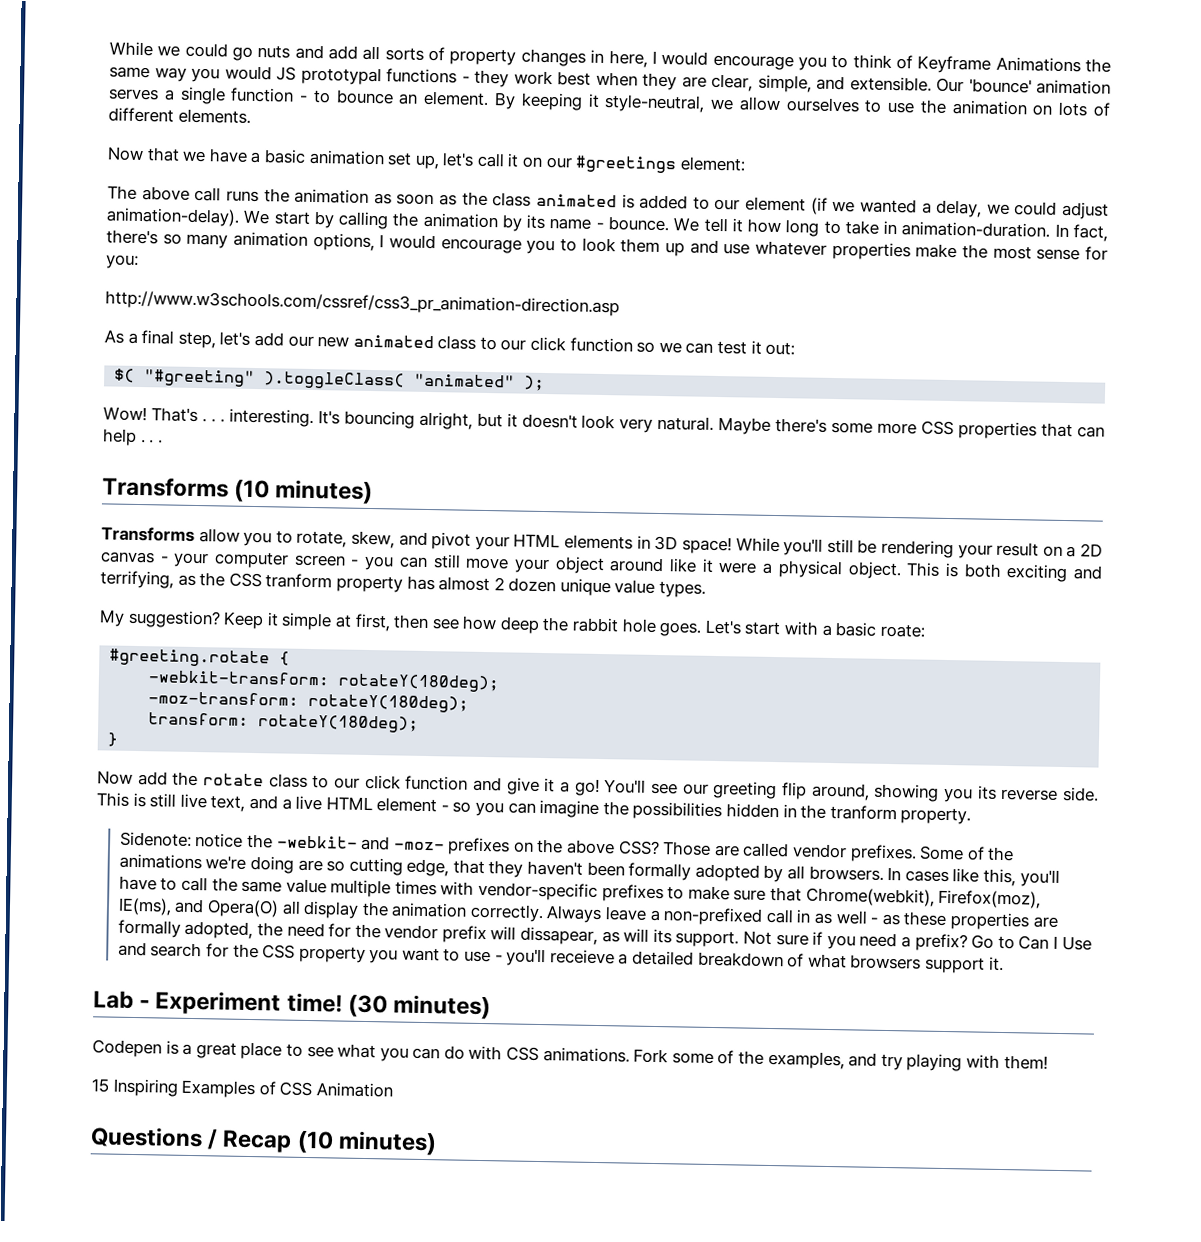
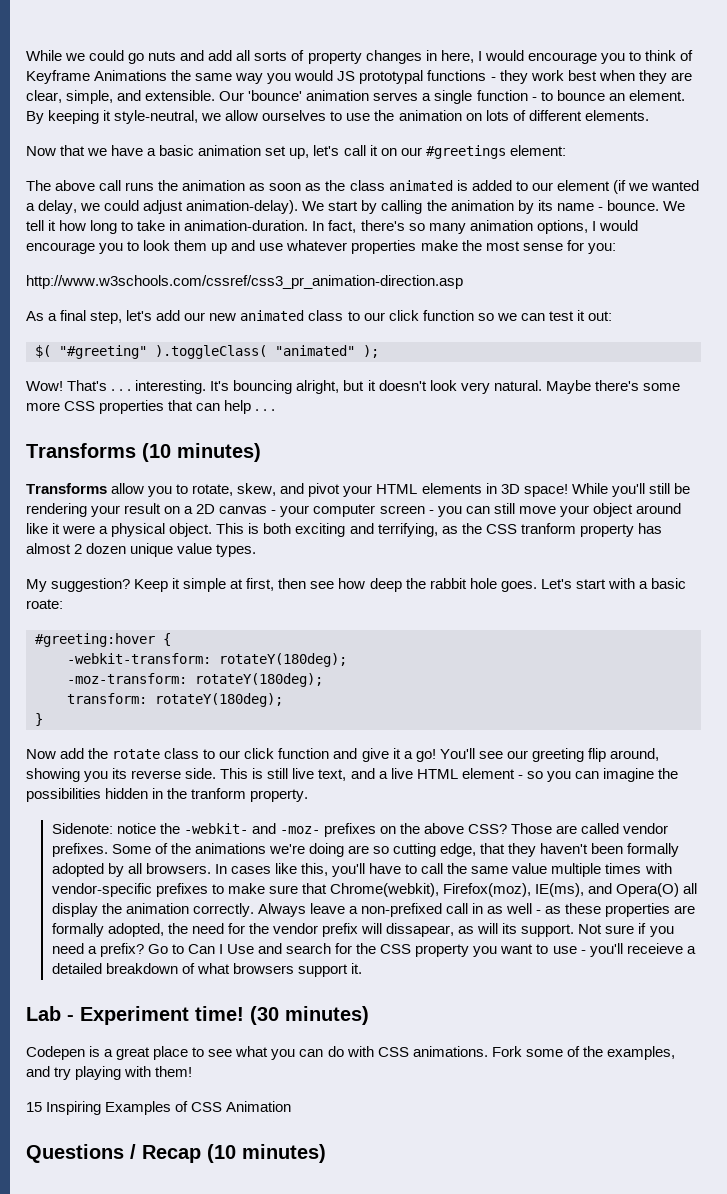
[109,648,271,668] #greeting.rotate -> [35,633,155,647] #greeting:hover

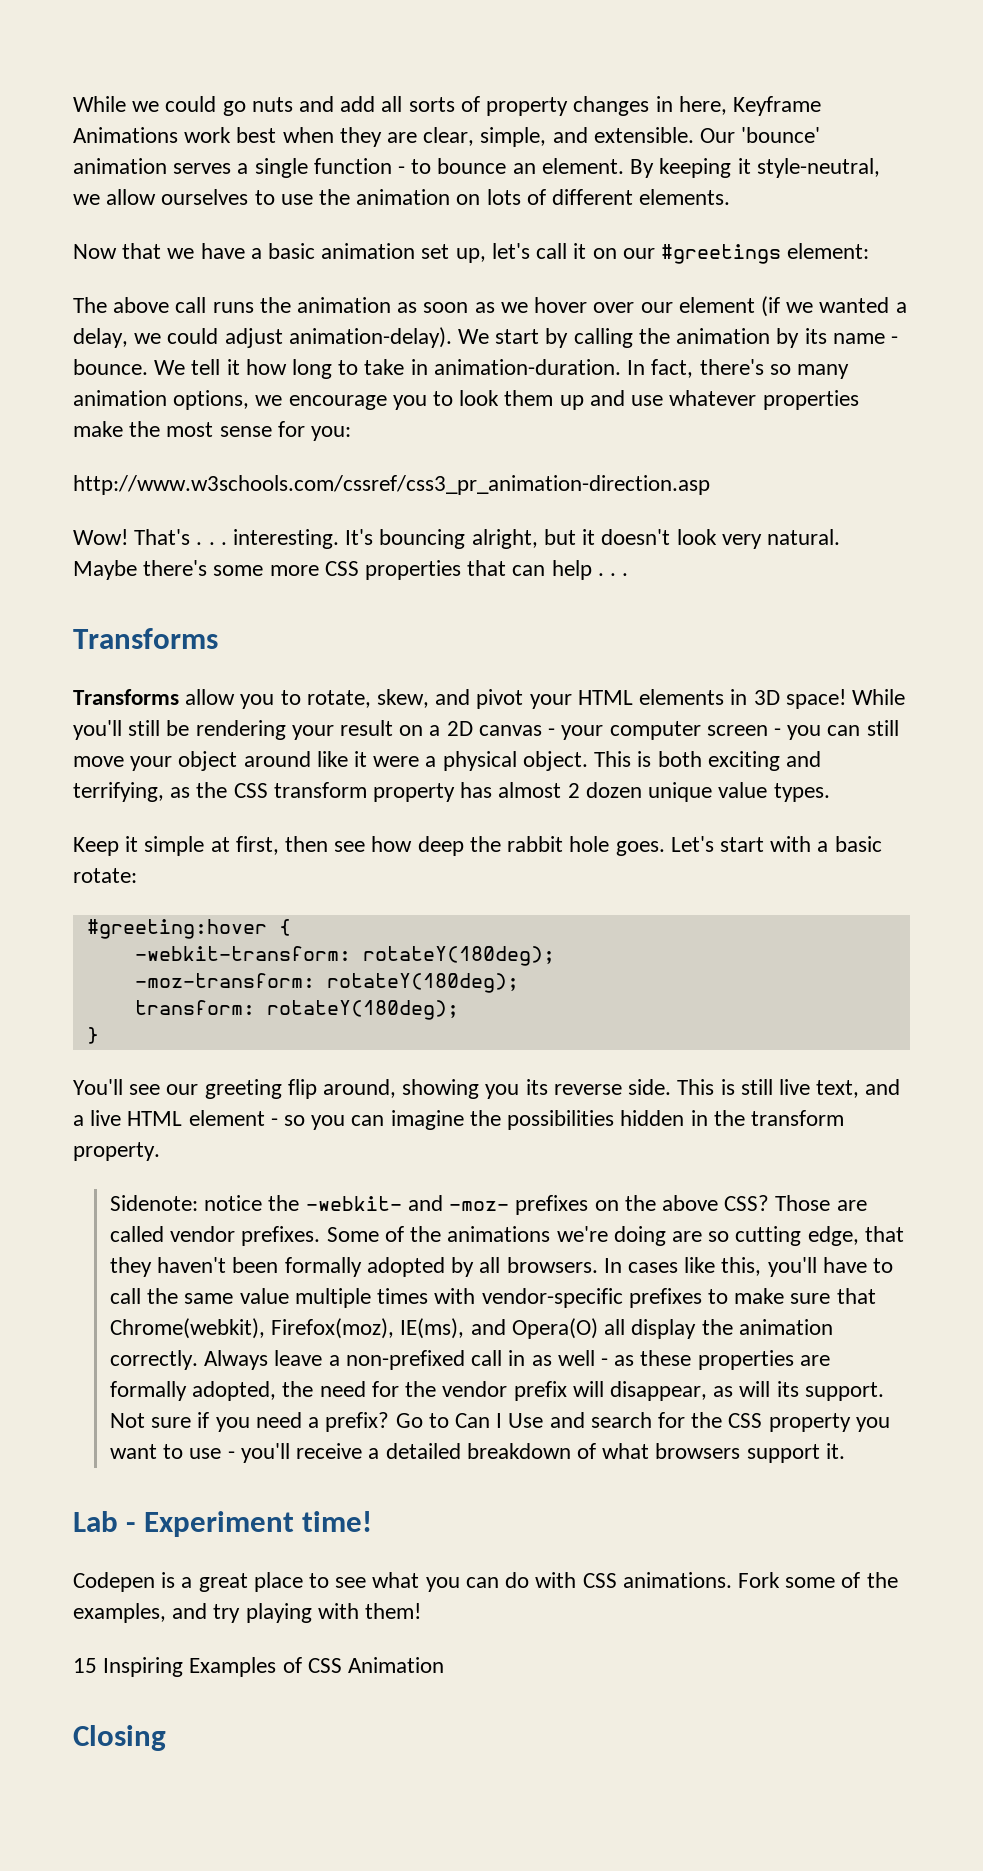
[477,50,693,64] [26,70,528,84] I would encourage you to think of Keyframe Animations the same way you would JS prototypal functions - they -> [732,96,821,116] [73,127,178,143] Keyframe Animations
[325,180,528,191] the class animated is added to -> [500,297,635,313] we hover over
[591,220,638,231] I would -> [255,395,283,406] we
[26,310,612,324] [35,345,379,359] // As a final step, let's add our new animated class to our click function so we can test it out: // $( "#greeting" ).toggleClass( "animated" ); -> (710, 485) none
[142,443,261,462] (10 minutes) -> (218, 638) none
[520,523,576,534] tranform -> [273,782,367,798] transform
[26,578,131,592] My suggestion? -> (830, 792) none
[26,599,63,609] roate: -> [73,868,137,883] rotate:
[26,748,436,762] Now add the rotate class to our click function and give it a go! -> (99, 1035) none
[191,788,247,799] tranform -> [750,1110,844,1126] transform
[386,923,455,937] dissapear, -> [609,1381,707,1401] disappear,
[626,943,683,954] receieve -> [296,1443,363,1459] receive
[250,1006,369,1025] (30 minutes) -> (373, 1521) none
[26,1144,326,1163] Questions / Recap (10 minutes) -> [73,1725,166,1751] Closing

